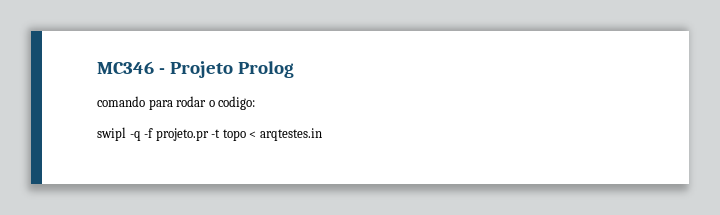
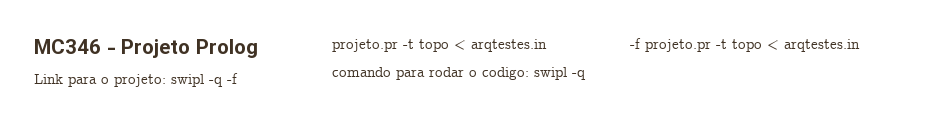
[97,96,256,110] [97,127,322,141] comando para rodar o codigo: // swipl -q -f projeto.pr -t topo < arqtestes.in -> [34,73,238,87] [332,39,547,52] [332,67,586,80] [630,38,860,52] Link para o projeto: swipl -q -f projeto.pr -t topo < arqtestes.in // comando para rodar o codigo: swipl -q -f projeto.pr -t topo < arqtestes.in

